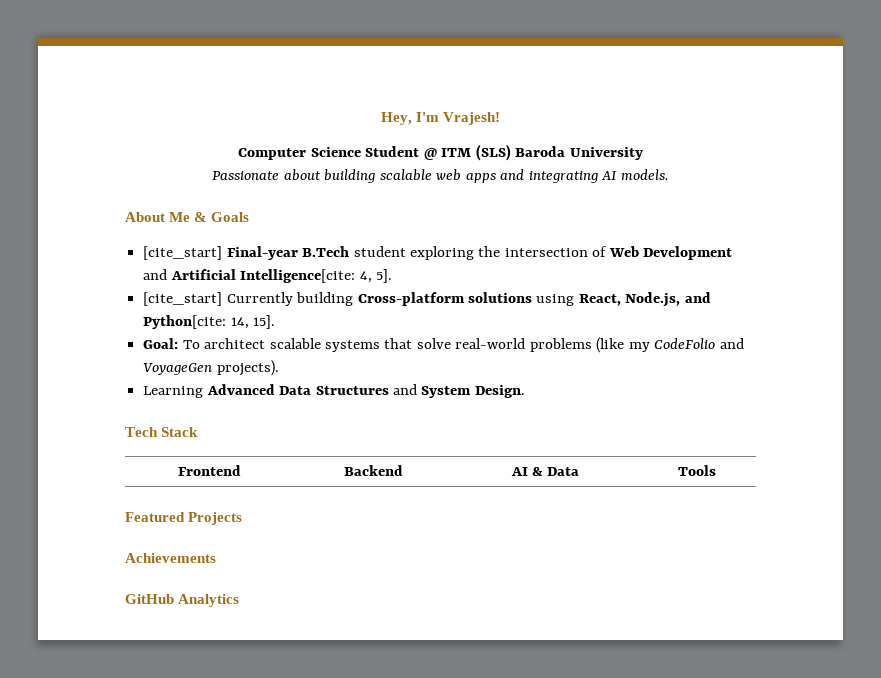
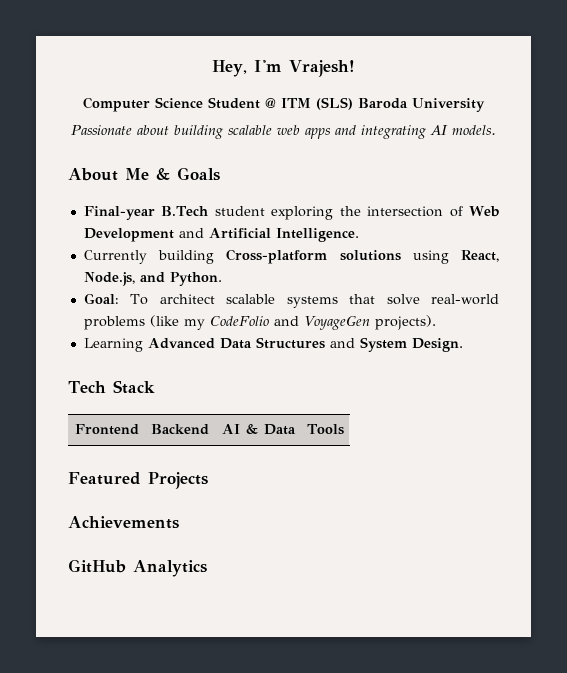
[143,246,223,260] [cite_start] -> (220, 174) none
[240,269,392,283] [143,292,223,306] Intelligence[cite: 4, 5]. // [cite_start] -> [275,228,359,242] Intelligence. //
[143,315,276,329] Python[cite: 14, 15]. -> [169,272,222,286] Python.

